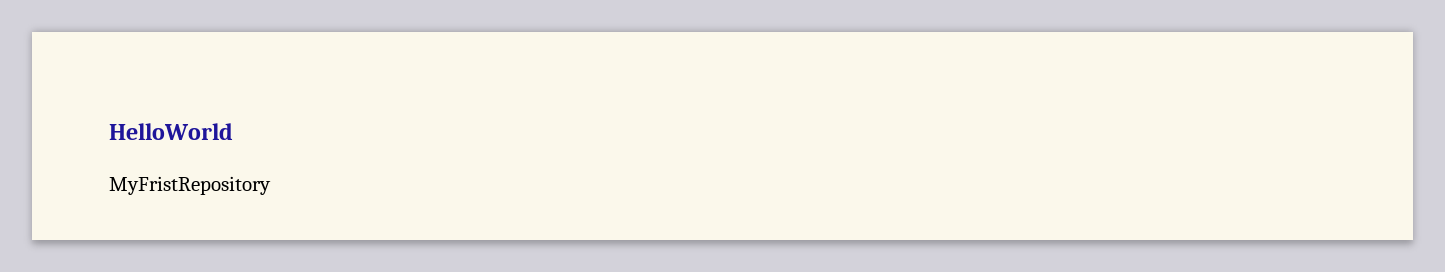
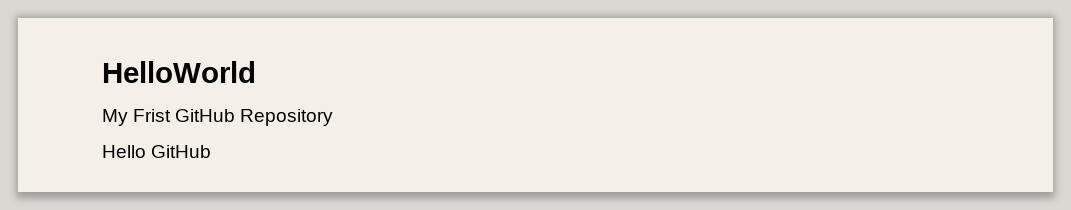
[109,176,271,195] MyFristRepository -> [102,109,334,126] [102,145,212,158] My Frist GitHub Repository // Hello GitHub

